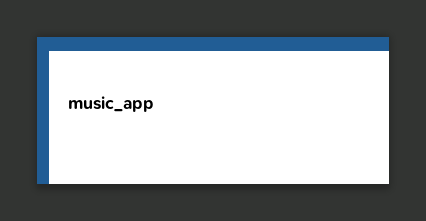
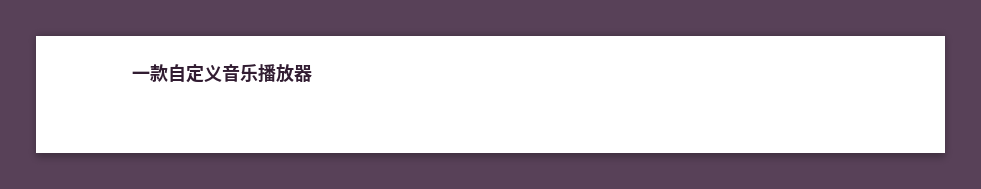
[68,96,154,112] music_app -> [132,64,312,83] 一款自定义音乐播放器

